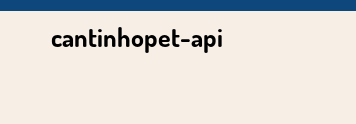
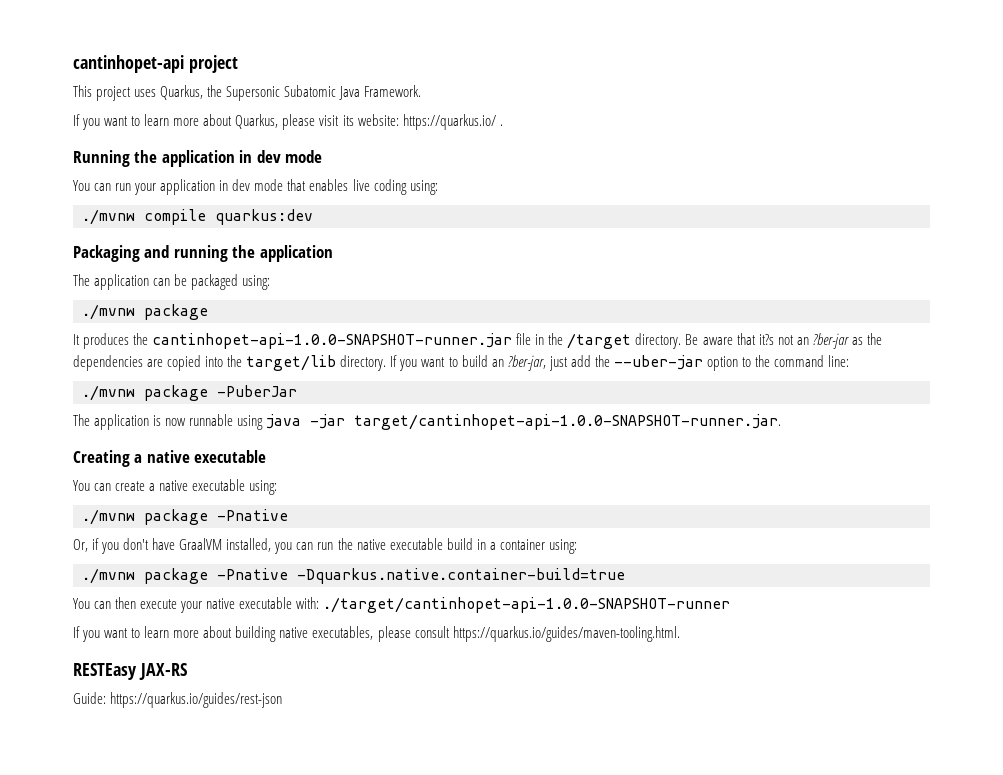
(223, 40) none -> [188,55,238,73] [73,85,422,101] [73,114,503,130] [73,150,323,167] [73,179,438,195] [82,209,313,225] [73,245,333,262] [73,274,271,290] [82,304,208,320] [73,333,882,349] [73,355,850,371] [82,385,297,401] [73,414,782,430] [73,450,267,467] [73,479,278,495] [82,509,288,525] [73,538,577,554] [82,568,625,584] [73,597,731,613] [73,626,680,642] [73,663,187,680] [73,692,283,708] project // This project uses Quarkus, the Supersonic Subatomic Java Framework. // If you want to learn more about Quarkus, please visit its website: https://quarkus.io/ . // Running the application in dev mode // You can run your application in dev mode that enables live coding using: // ./mvnw compile quarkus:dev // Packaging and running the application // The application can be packaged using: // ./mvnw package // It produces the cantinhopet-api-1.0.0-SNAPSHOT-runner.jar file in the /target directory. Be aware that it?s not an ?ber-jar as the dependencies are copied into the target/lib directory. If you want to build an ?ber-jar, just add the --uber-jar option to the command line: // ./mvnw package -PuberJar // The application is now runnable using java -jar target/cantinhopet-api-1.0.0-SNAPSHOT-runner.jar. // Creating a native executable // You can create a native executable using: // ./mvnw package -Pnative // Or, if you don't have GraalVM installed, you can run the native executable build in a container using: // ./mvnw package -Pnative -Dquarkus.native.container-build=true // You can then execute your native executable with: ./target/cantinhopet-api-1.0.0-SNAPSHOT-runner // If you want to learn more about building native executables, please consult https://quarkus.io/guides/maven-tooling.html. // RESTEasy JAX-RS // Guide: https://quarkus.io/guides/rest-json

